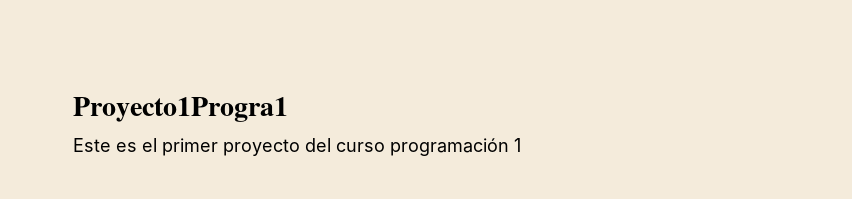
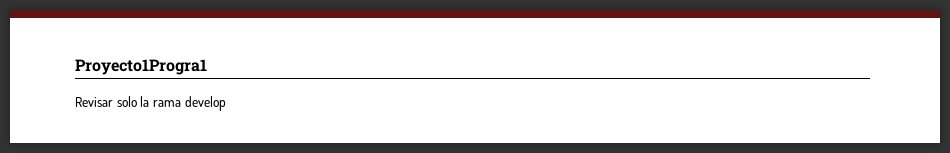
[73,138,521,156] Este es el primer proyecto del curso programación 1 -> [75,96,226,111] Revisar solo la rama develop

